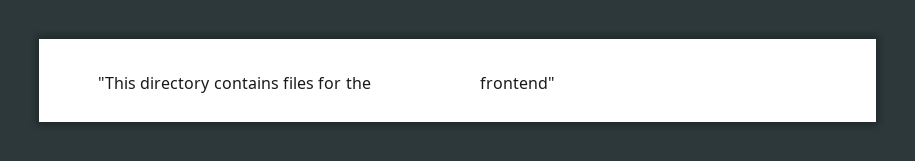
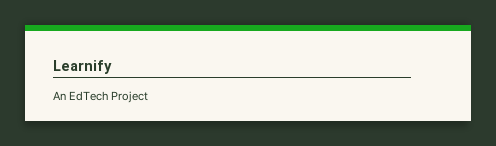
[98,77,555,93] "This directory contains files for the frontend" -> [53,60,112,74] [53,91,149,103] Learnify // An EdTech Project

